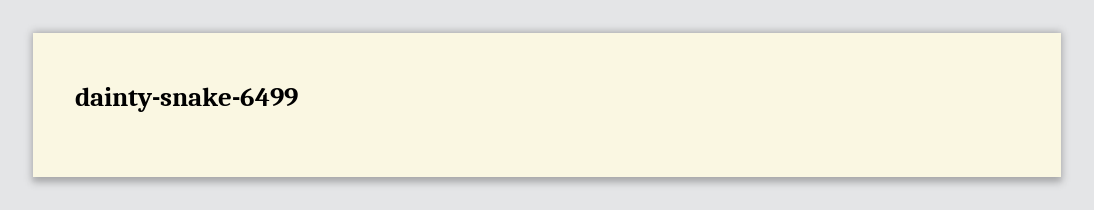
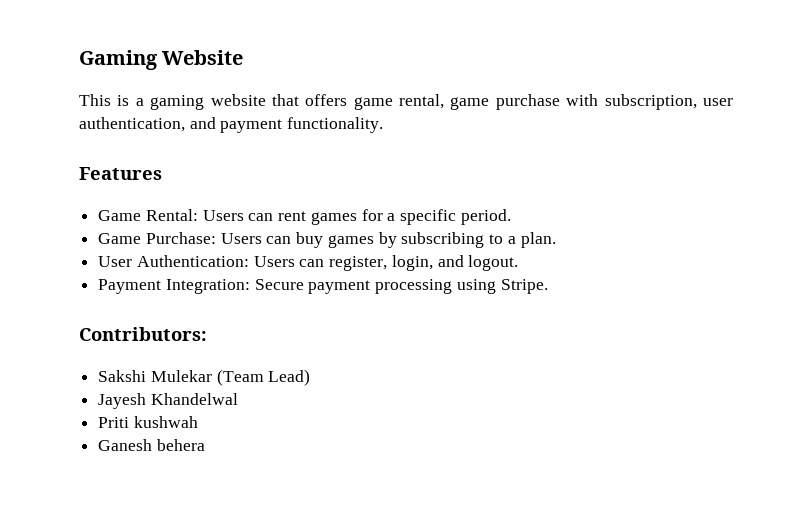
[75,87,298,112] dainty-snake-6499 -> [79,50,244,70] [79,94,734,110] [79,117,384,133] [79,167,162,180] [98,209,511,225] [98,232,556,248] [98,255,519,271] [98,279,548,294] [79,327,207,341] [98,369,311,386] [98,393,238,409] [98,416,198,428] [98,439,205,451] Gaming Website // This is a gaming website that offers game rental, game purchase with subscription, user authentication, and payment functionality. // Features // Game Rental: Users can rent games for a specific period. // Game Purchase: Users can buy games by subscribing to a plan. // User Authentication: Users can register, login, and logout. // Payment Integration: Secure payment processing using Stripe. // Contributors: // Sakshi Mulekar (Team Lead) // Jayesh Khandelwal // Priti kushwah // Ganesh behera

